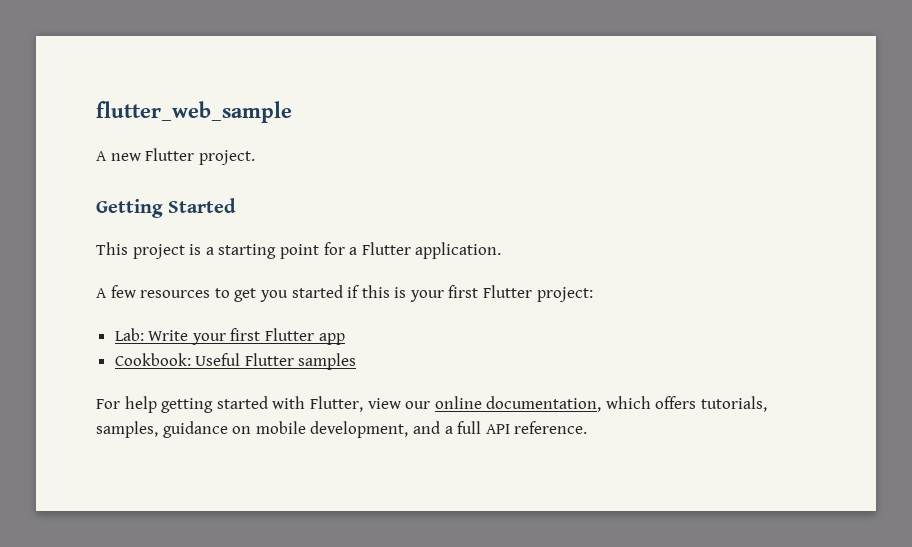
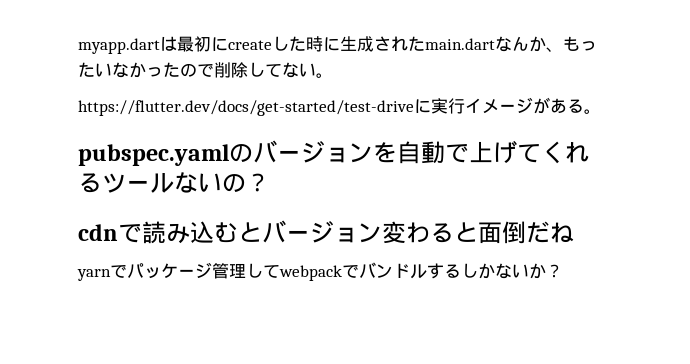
[96,101,292,123] [96,148,255,165] [96,198,237,218] [96,242,502,259] [96,285,593,302] [114,328,345,345] [114,353,357,370] [96,396,768,413] [96,421,588,438] flutter_web_sample // A new Flutter project. // Getting Started // This project is a starting point for a Flutter application. // A few resources to get you started if this is your first Flutter project: // Lab: Write your first Flutter app // Cookbook: Useful Flutter samples // For help getting started with Flutter, view our online documentation, which offers tutorials, samples, guidance on mobile development, and a full API reference. -> [78,36,597,54] [78,62,333,78] [78,97,601,116] [78,140,589,166] [78,172,270,193] [78,220,574,244] [77,262,563,281] myapp.dartは最初にcreateした時に生成されたmain.dartなんか、もったいなかったので削除してない。 // https://flutter.dev/docs/get-started/test-driveに実行イメージがある。 // pubspec.yamlのバージョンを自動で上げてくれるツールないの？ // cdnで読み込むとバージョン変わると面倒だね // yarnでパッケージ管理してwebpackでバンドルするしかないか？

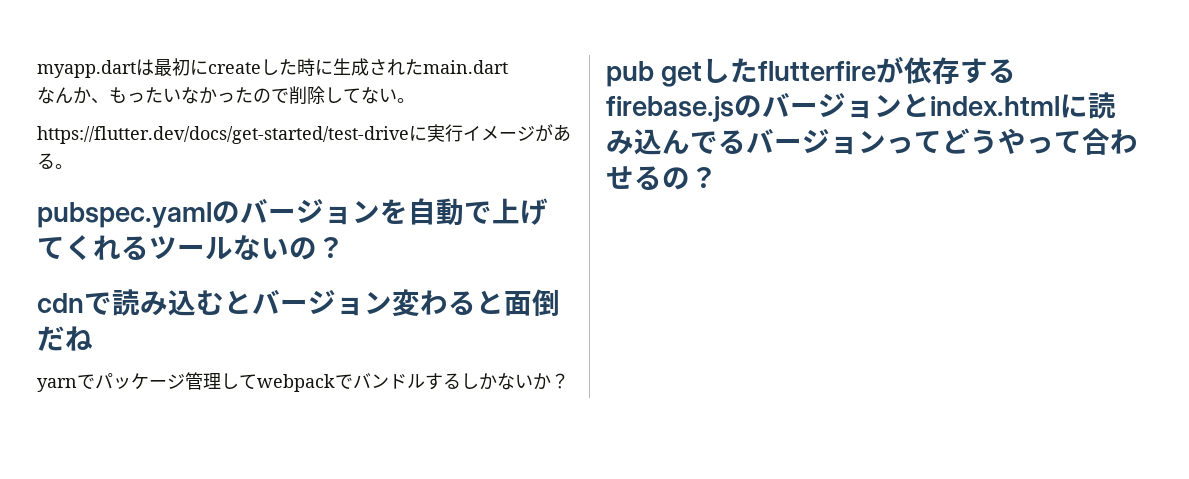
(495, 44) none -> (508, 67) //
(563, 271) none -> [606,56,1017,87] [606,92,1116,122] [606,128,1138,155] [606,166,718,190] // pub getしたflutterfireが依存するfirebase.jsのバージョンとindex.htmlに読み込んでるバージョンってどうやって合わせるの？

